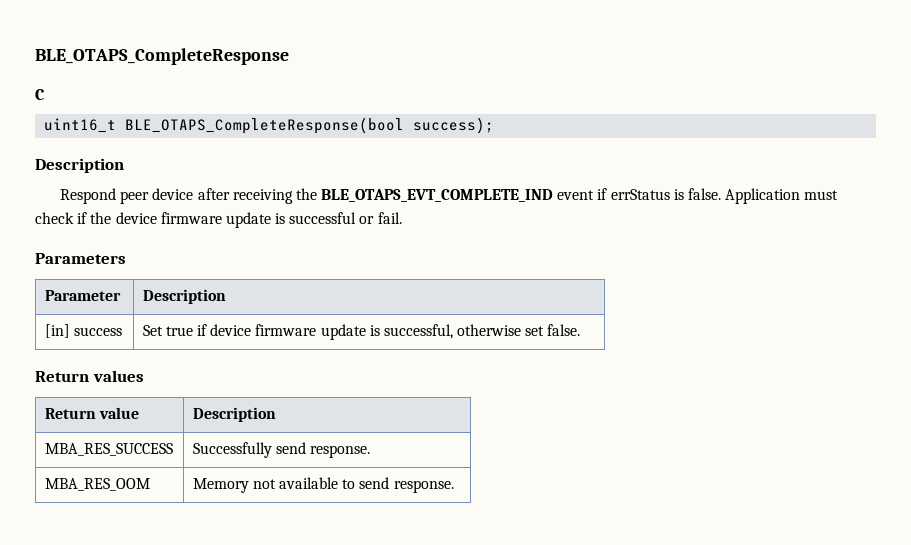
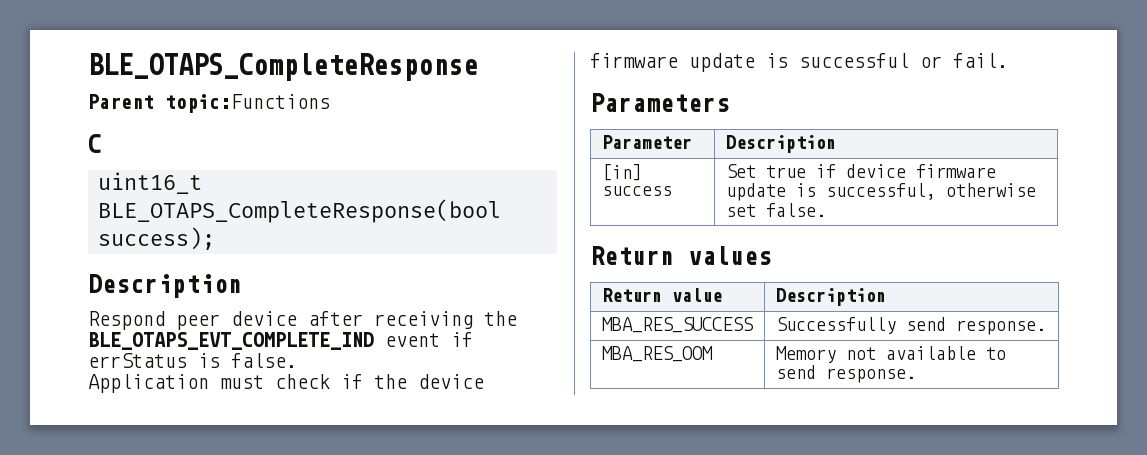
(289, 56) none -> [88,94,330,113] // Parent topic:Functions
(721, 194) none -> (297, 360) //

